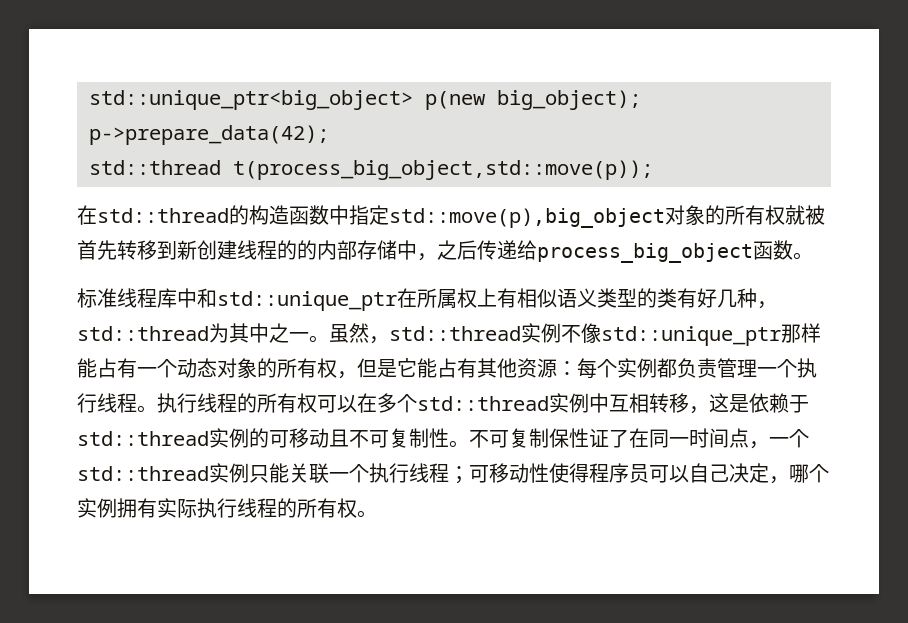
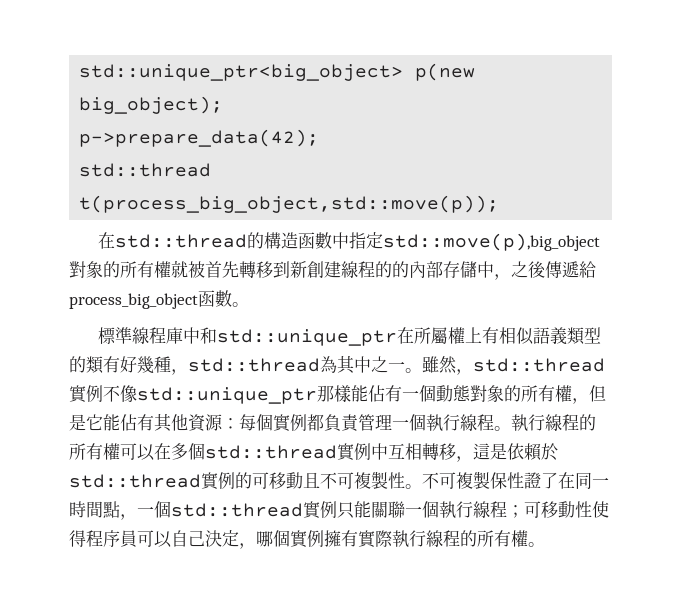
[249,205,329,225] 构造函数 -> [264,232,333,249] 構造函數
[665,205,785,225] 对象的所有权 -> [69,261,171,278] 對象的所有權
[117,240,813,263] [77,288,177,308] 转移到新创建线程的的内部存储中，之后传递给process_big_object函数。 // 标准线程库 -> [239,261,596,280] [69,290,249,309] [98,327,184,344] 轉移到新創建線程的的內部存儲中，之後傳遞給process_big_object函數。 // 標準線程庫
[437,288,477,309] 属权 -> [431,327,466,344] 屬權
[557,288,777,309] [77,323,229,343] 语义类型的类有好几种，std::thread为 -> [533,327,602,345] [69,356,337,375] 語義類型的類有好幾種，std::thread為
[329,324,349,343] 虽 -> [422,356,439,373] 雖
[521,323,541,343] 实 -> [69,385,87,403] 實
[801,323,821,343] [77,358,337,378] 样能占有一个动态对象的所有权 -> [334,385,572,402] 樣能佔有一個動態對象的所有權
[437,358,817,379] [77,393,317,413] 占有其他资源：每个实例都负责管理一个执行线程。执行线程的所有权 -> [120,413,596,432] [69,443,120,460] 佔有其他資源：每個實例都負責管理一個執行線程。執行線程的所有權
[397,393,809,414] [77,428,809,449] [77,463,429,484] 个std::thread实例中互相转移，这是依赖于std::thread实例的可移动且不可复制性。不可复制保性证了在同一时间点，一个std::thread实例只能关联一个执行线 -> [188,443,558,462] [69,471,609,490] [69,501,490,520] 個std::thread實例中互相轉移，這是依賴於std::thread實例的可移動且不可複製性。不可複製保性證了在同一時間點，一個std::thread實例只能關聯一個執行線
[509,463,529,483] 动 -> [558,501,575,518] 動
[629,464,649,483] 员 -> [120,530,137,547] 員
[729,463,829,484] [77,498,357,518] 决定，哪个实例拥有实际执行线程的所有权 -> [205,530,528,549] 決定，哪個實例擁有實際執行線程的所有權

